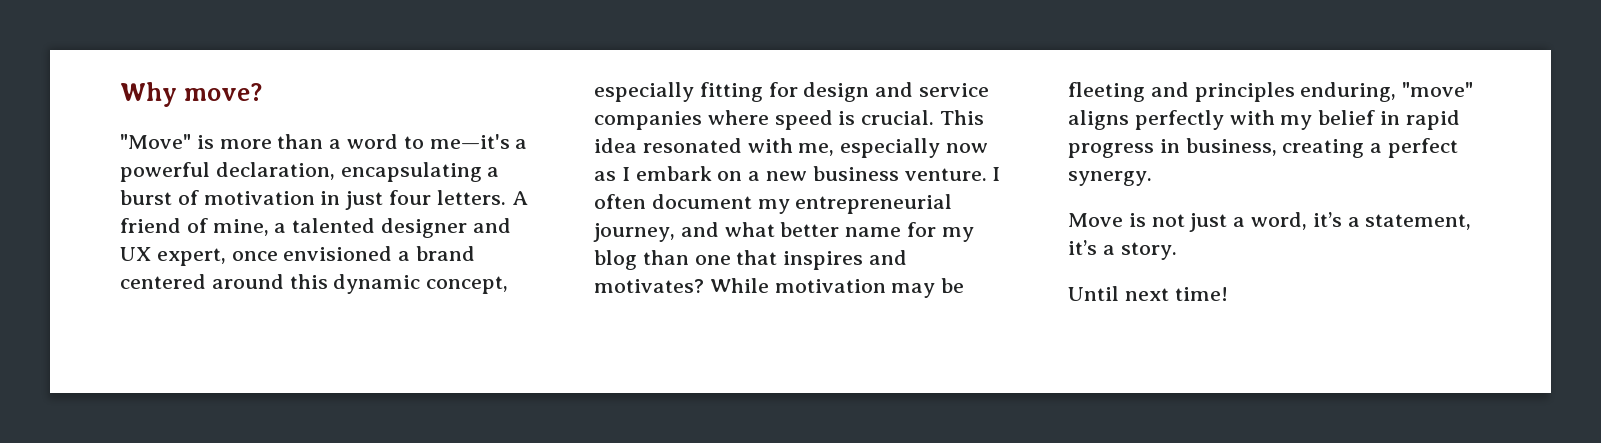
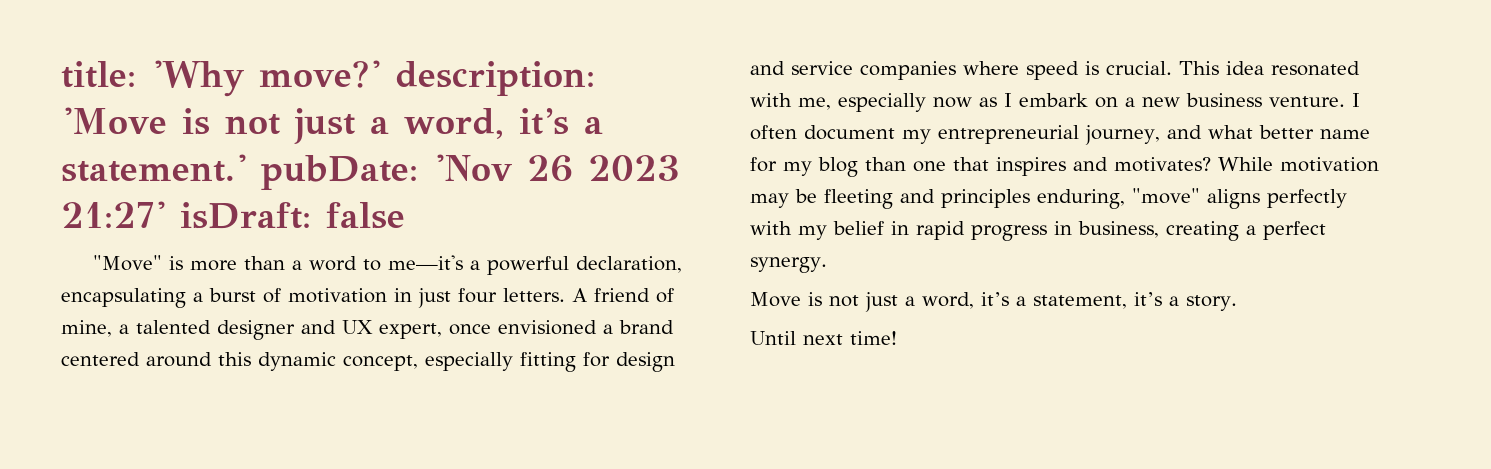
[120,82,263,107] Why move? -> [61,60,595,97] [61,107,603,144] [61,154,680,190] [61,201,405,229] title: 'Why move?' description: 'Move is not just a word, it’s a statement.' pubDate: 'Nov 26 2023 21:27' isDraft: false

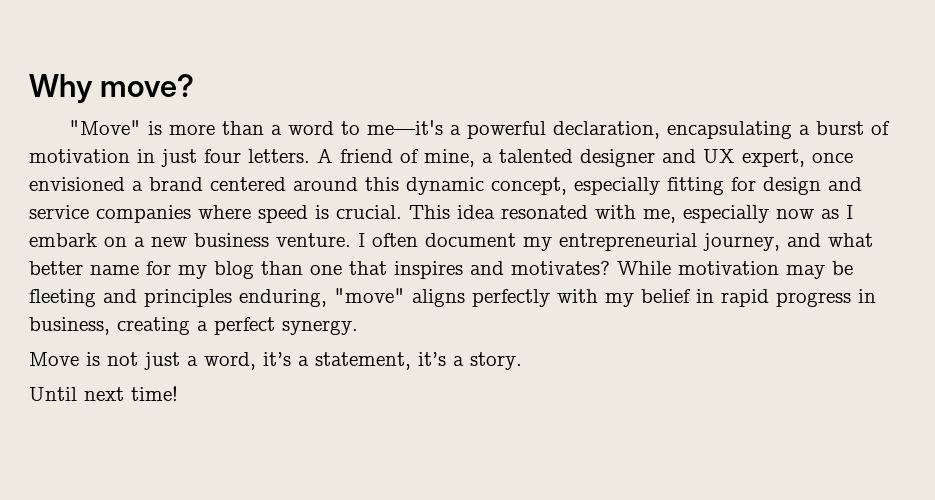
[61,60,595,97] [61,107,603,144] [61,154,680,190] [61,201,405,229] title: 'Why move?' description: 'Move is not just a word, it’s a statement.' pubDate: 'Nov 26 2023 21:27' isDraft: false -> [29,74,195,104] Why move?

